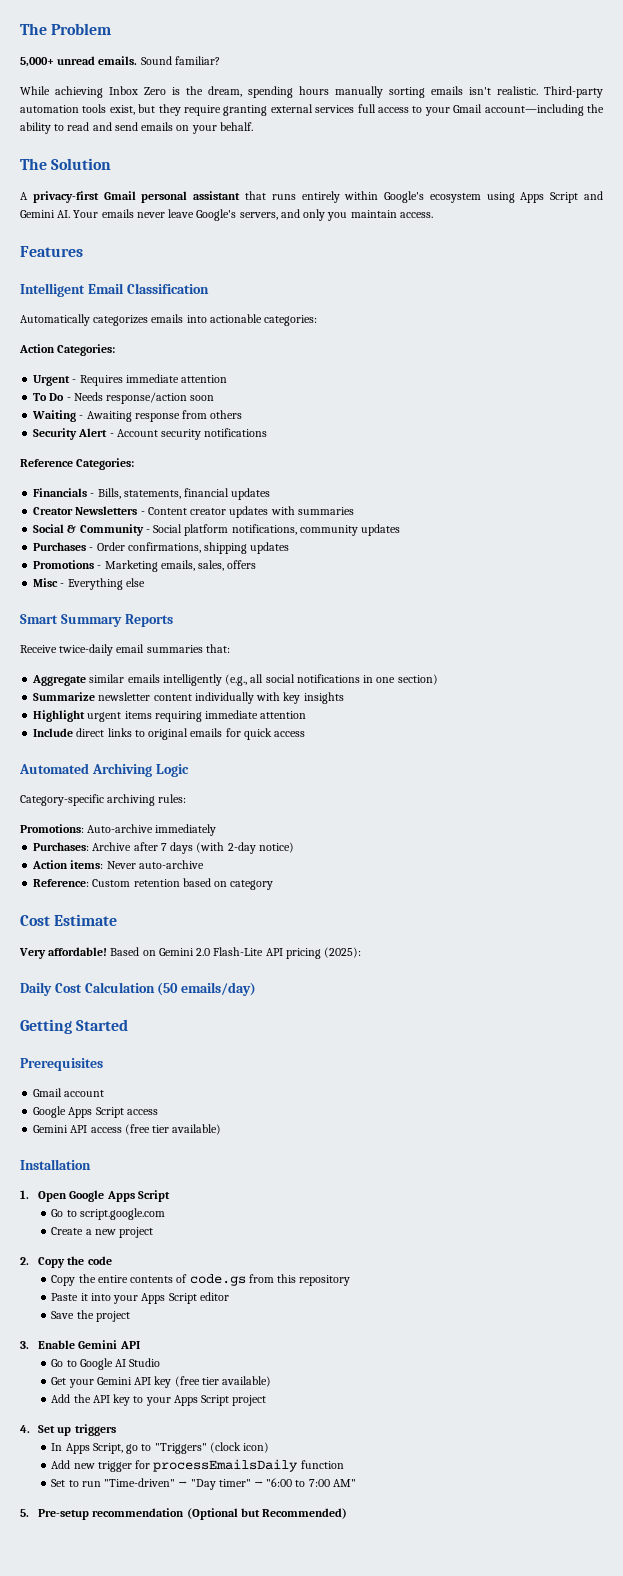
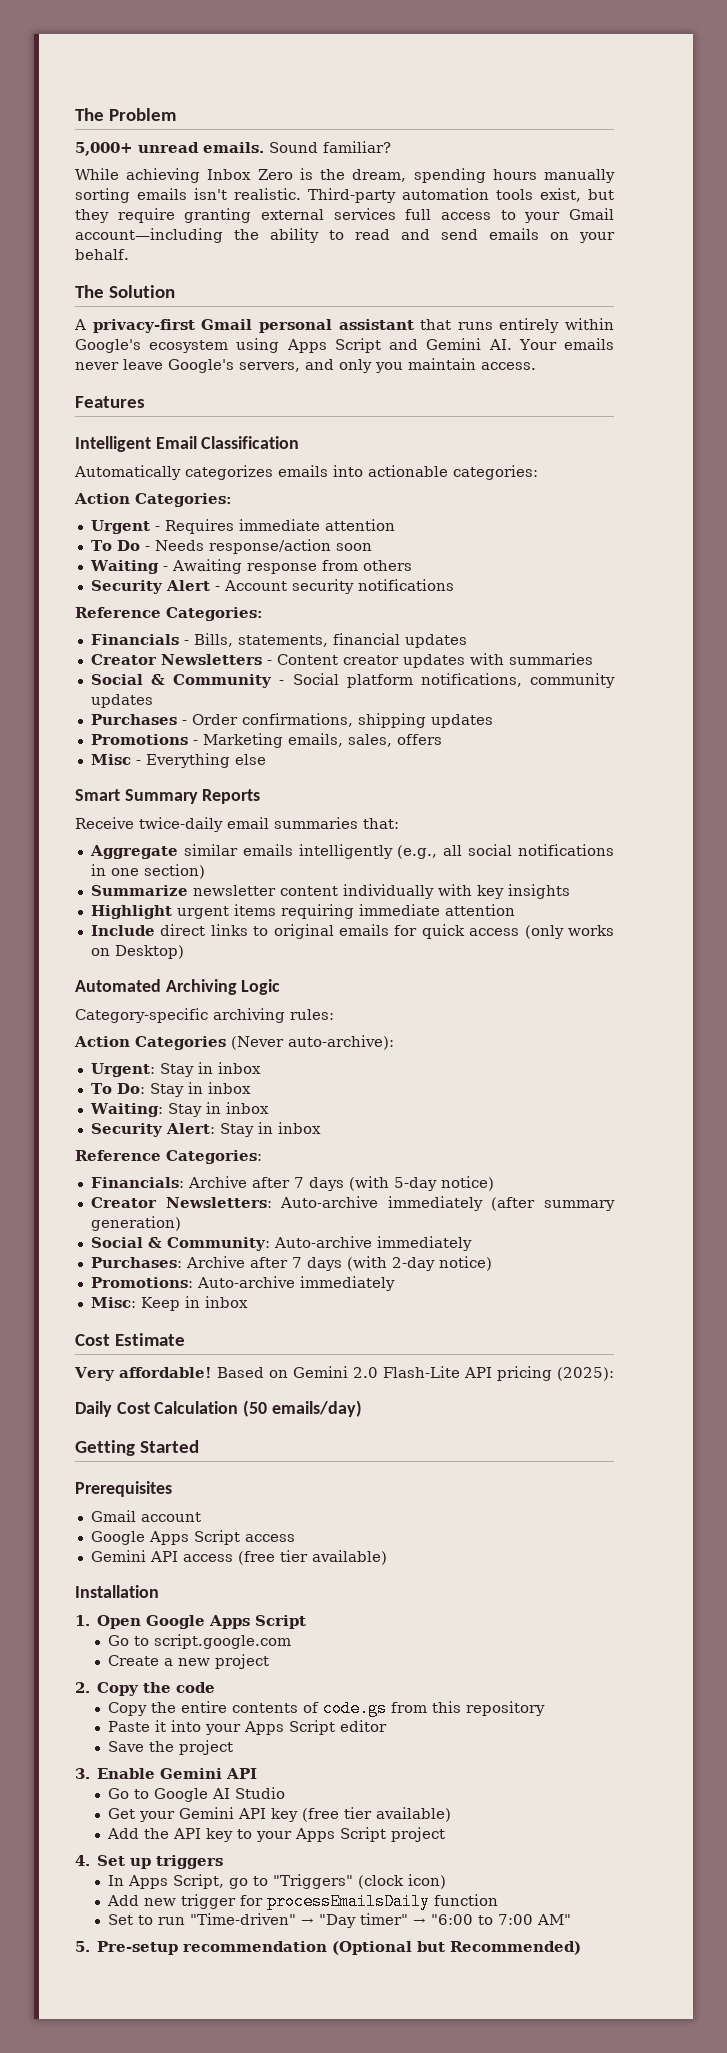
(306, 734) none -> [524,925,614,939] [90,945,184,959] (only works on Desktop)
[20,824,84,833] Promotions: -> [74,1035,394,1050] [90,1062,261,1077] [90,1082,251,1097] [89,1102,269,1117] [90,1122,321,1137] [75,1150,262,1164] [90,1176,494,1191] [90,1196,615,1211] [90,1216,181,1231] [90,1237,270,1251] Action Categories (Never auto-archive): // Urgent: Stay in inbox // To Do: Stay in inbox // Waiting: Stay in inbox // Security Alert: Stay in inbox // Reference Categories: // Financials: Archive after 7 days (with 5-day notice) // Creator Newsletters: Auto-archive immediately (after summary generation) // Social & Community:
[32,860,204,869] [33,878,274,890] Action items: Never auto-archive // Reference: Custom retention based on category -> [90,1276,395,1291] [90,1296,248,1311] Promotions: Auto-archive immediately // Misc: Keep in inbox

